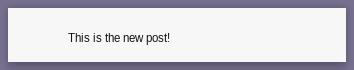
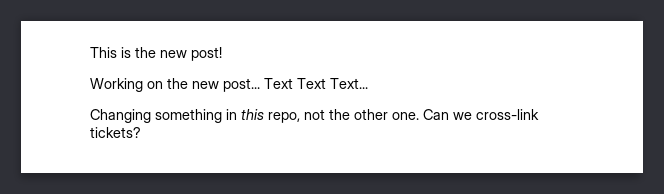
(171, 39) none -> [90,78,368,92] [90,109,539,123] [90,127,141,138] // Working on the new post... Text Text Text... // Changing something in this repo, not the other one. Can we cross-link tickets?

